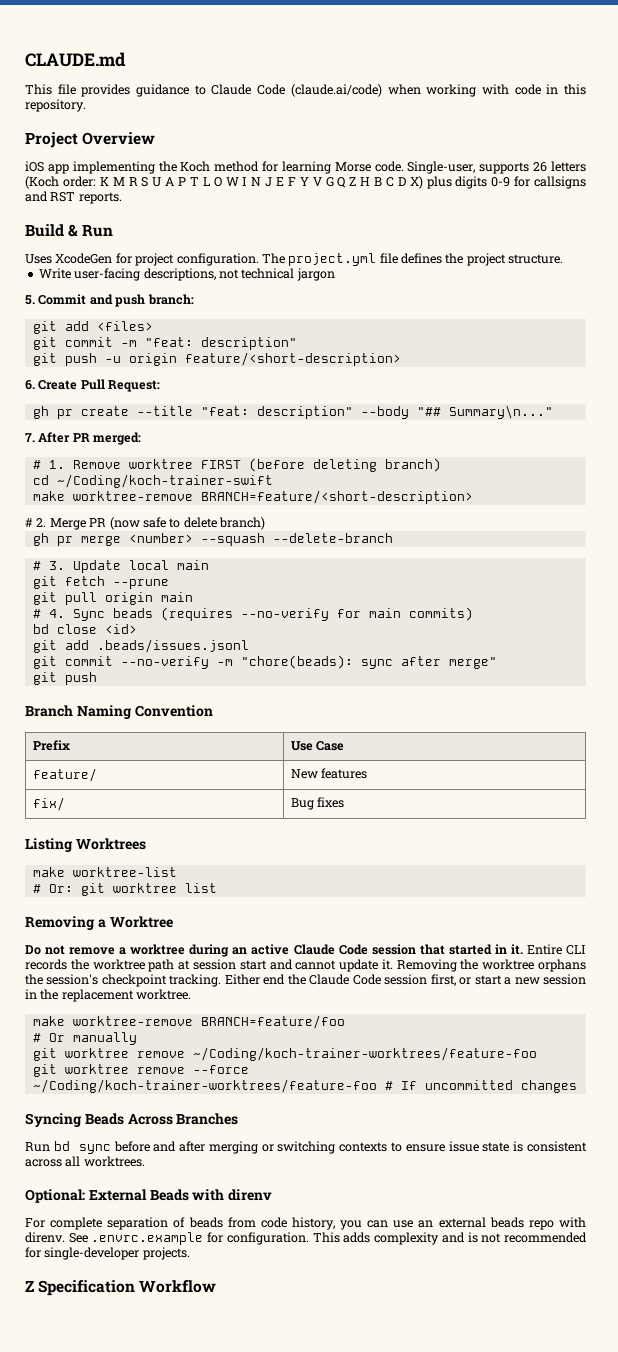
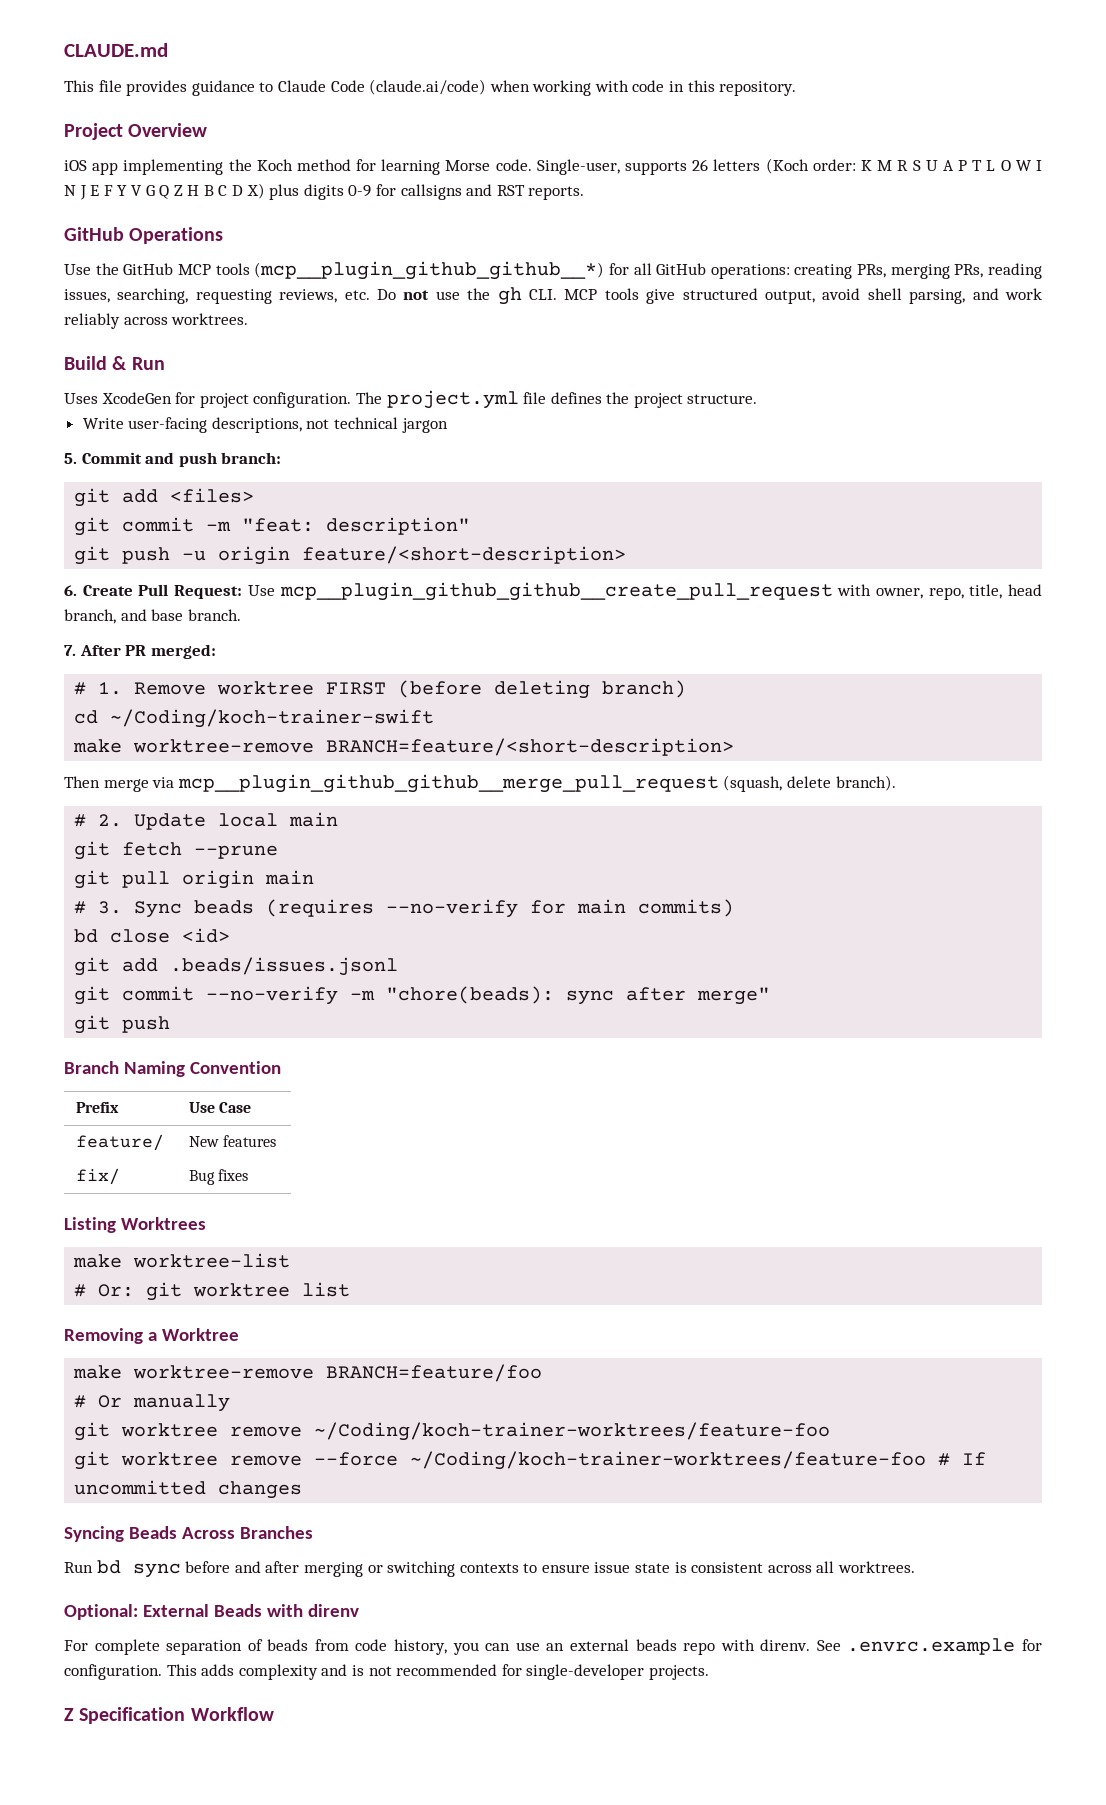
(122, 198) none -> [64,227,224,244] [64,261,1042,280] [64,287,1042,305] [64,313,249,329] // GitHub Operations // Use the GitHub MCP tools (mcp__plugin_github_github__*) for all GitHub operations: creating PRs, merging PRs, reading issues, searching, requesting reviews, etc. Do not use the gh CLI. MCP tools give structured output, avoid shell parsing, and work reliably across worktrees.
[32,405,553,419] // gh pr create --title "feat: description" --body "## Summary\n..." -> [247,582,1043,601] [64,609,241,624] Use mcp__plugin_github_github__create_pull_request with owner, repo, title, head branch, and base branch.
[25,517,265,530] [32,533,393,546] [32,561,65,570] # 2. Merge PR (now safe to delete branch) // gh pr merge <number> --squash --delete-branch // # 3. -> [64,774,896,793] [74,814,123,827] Then merge via mcp__plugin_github_github__merge_pull_request (squash, delete branch). // # 2.
[48,609,65,618] 4. -> [98,901,123,914] 3.
[25,944,586,957] [25,959,586,972] [25,974,586,987] [25,989,192,1002] // Do not remove a worktree during an active Claude Code session that started in it. Entire CLI records the worktree path at session start and cannot update it. Removing the worktree orphans the session's checkpoint tracking. Either end the Claude Code session first, or start a new session in the replacement worktree. -> (239, 1334) none

